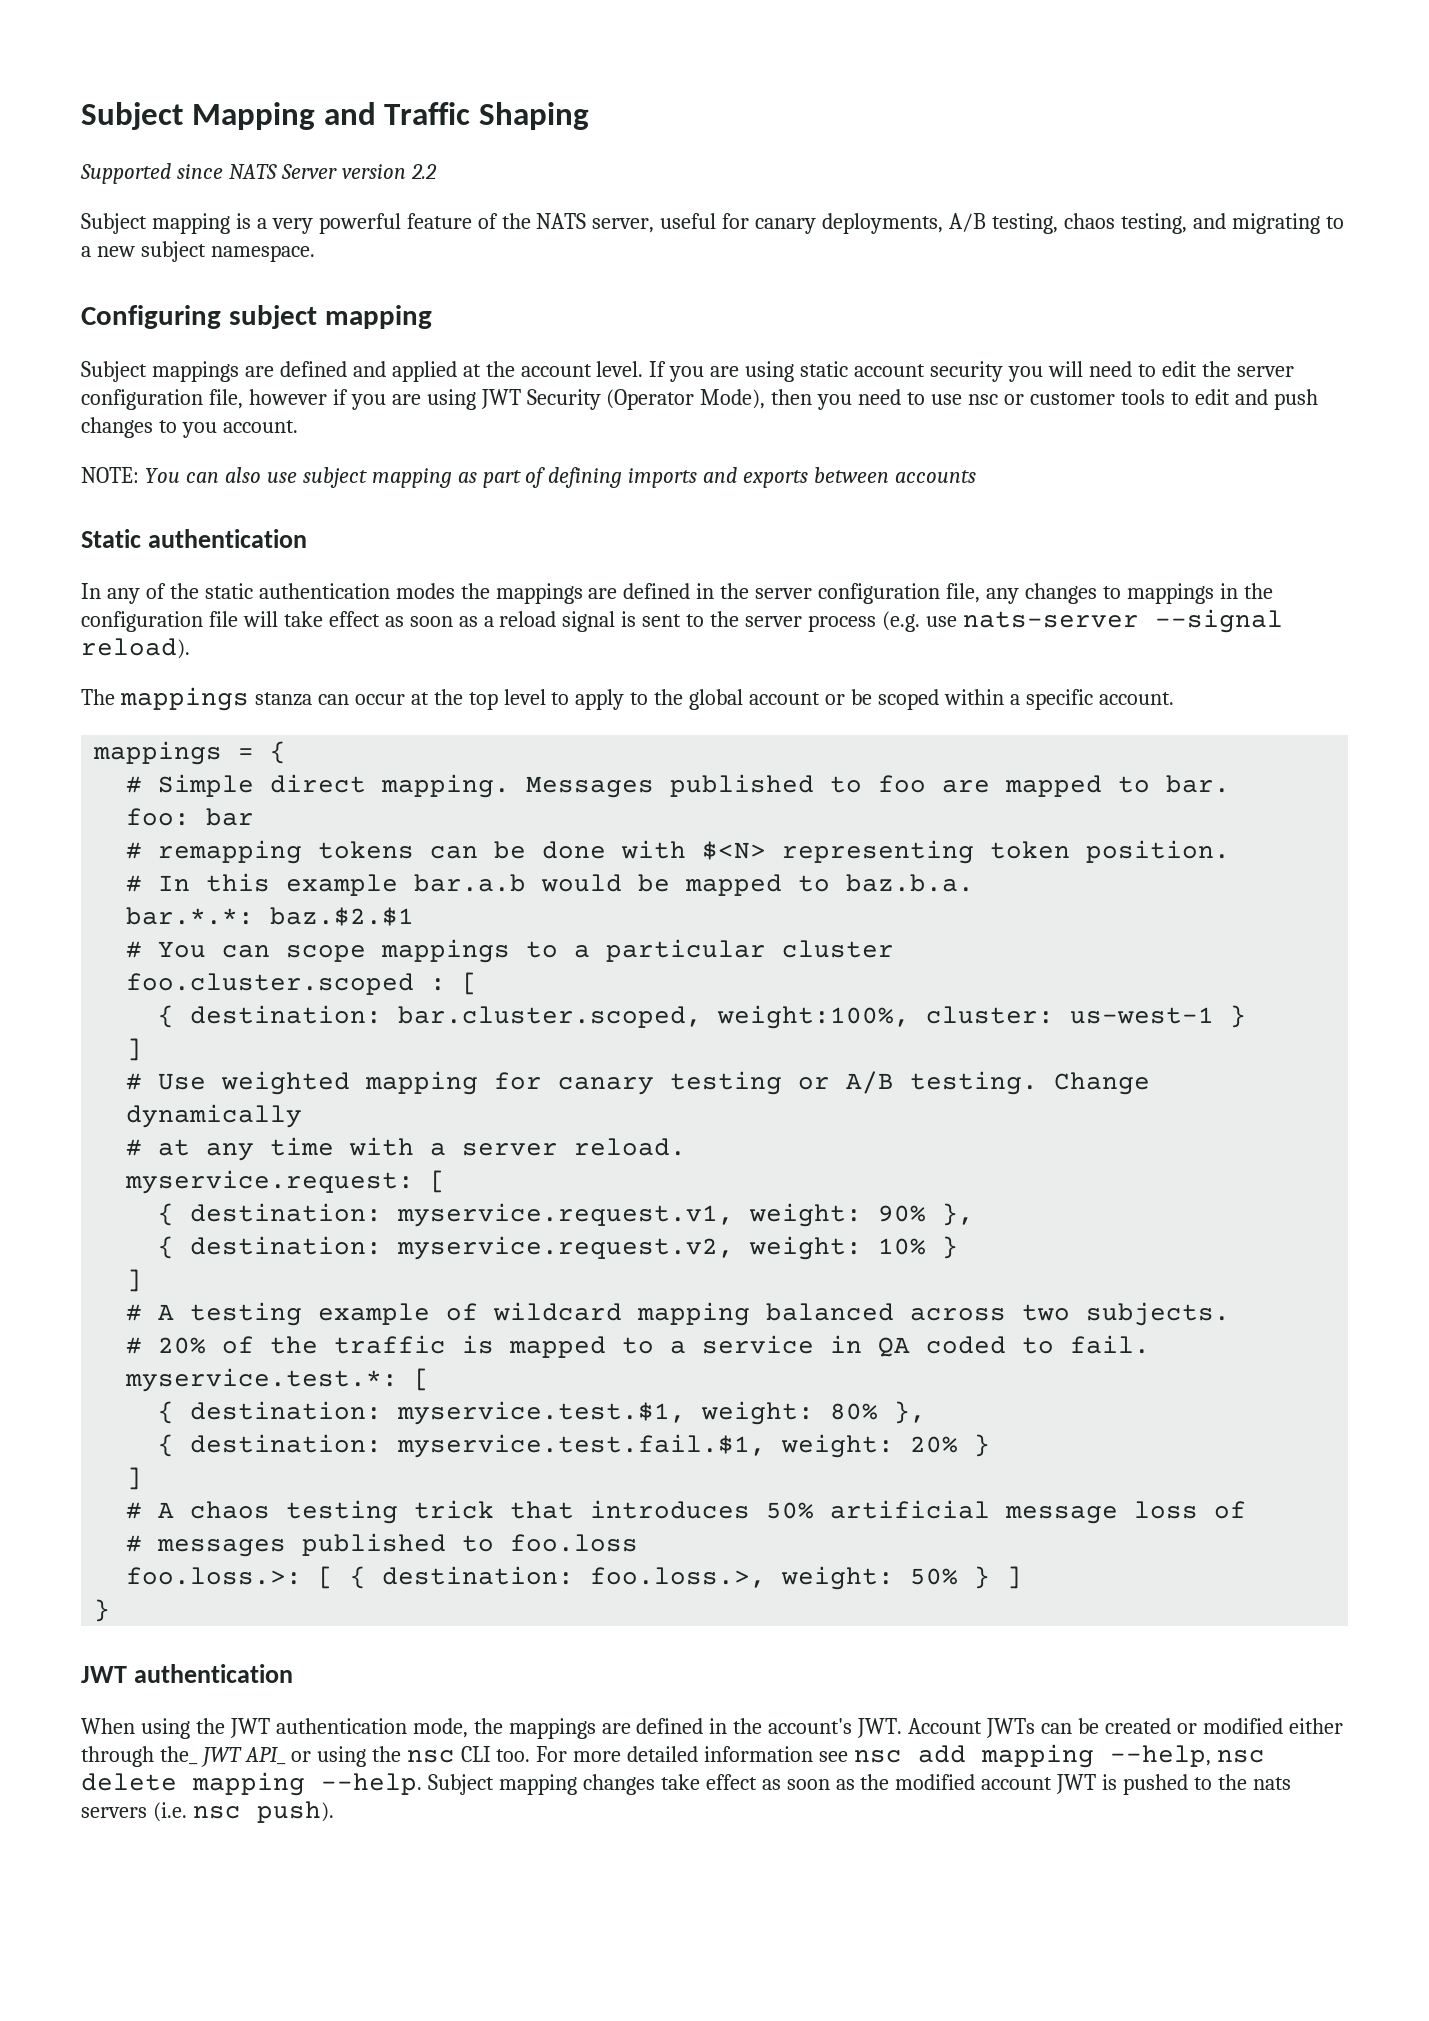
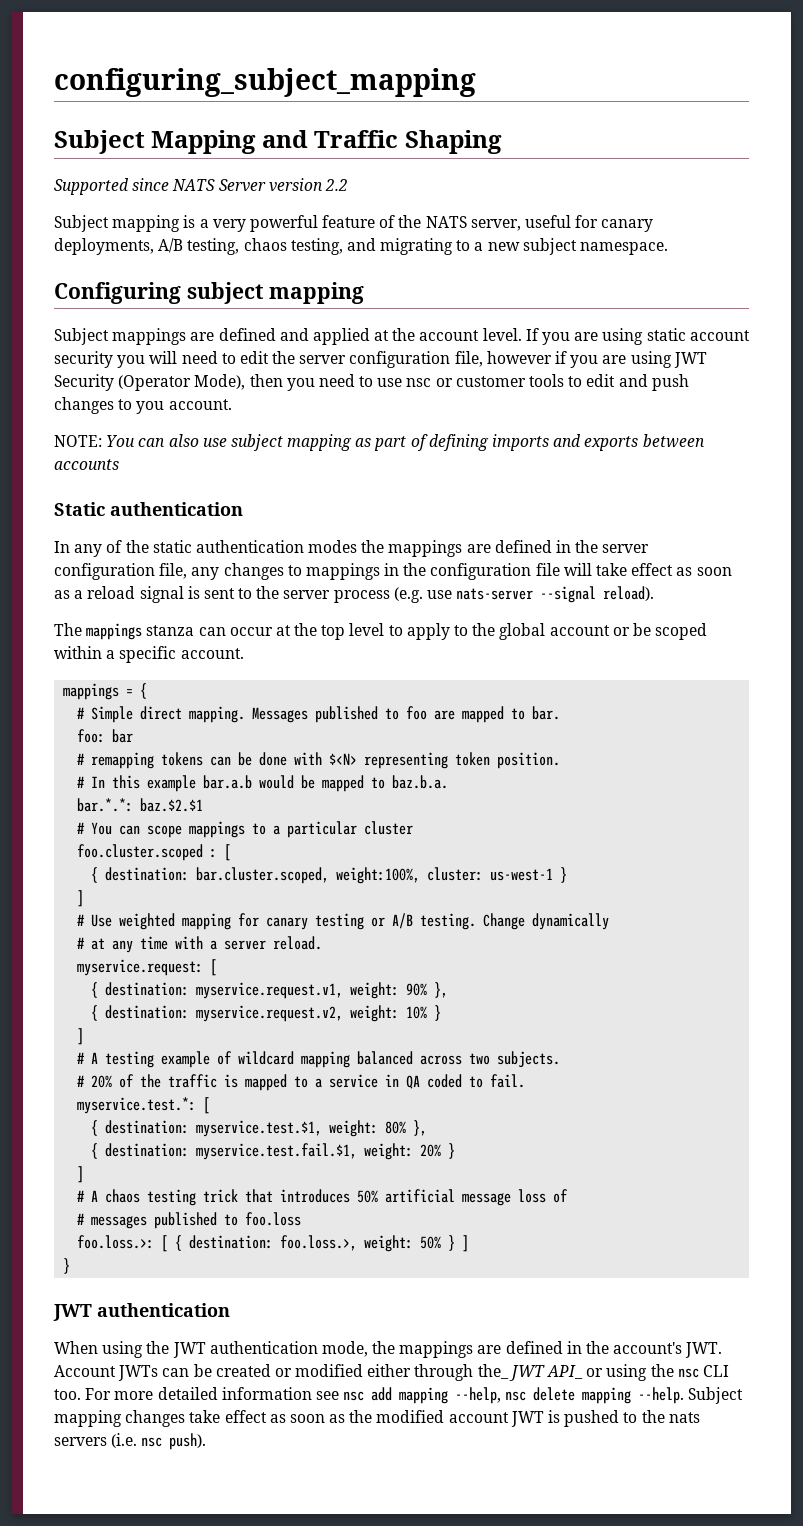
(81, 116) none -> [54,68,476,97] configuring_subject_mapping //

